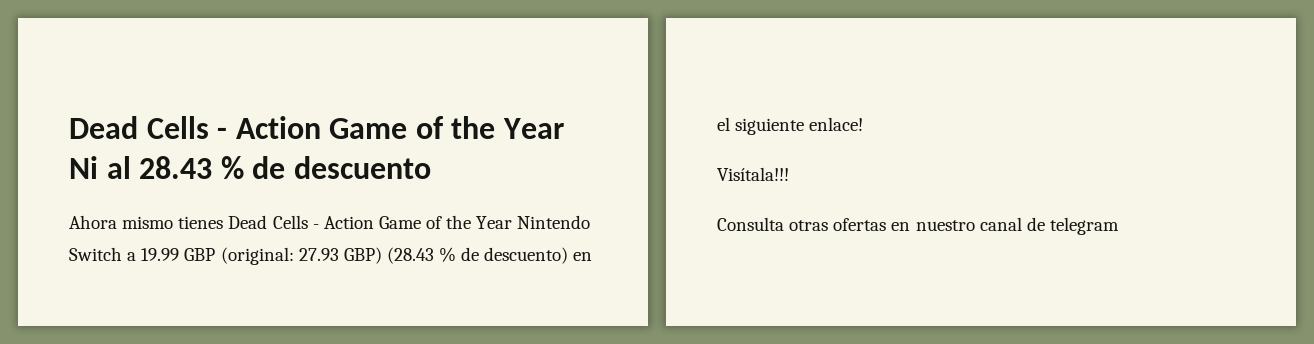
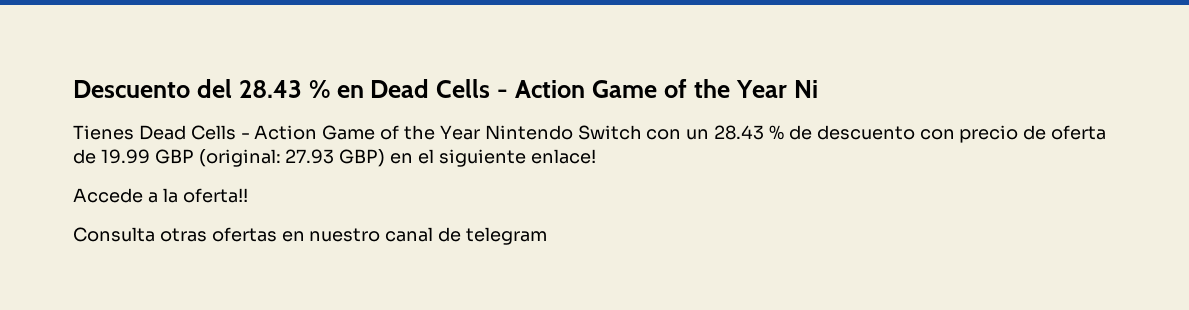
(69, 127) none -> [73,79,364,98] Descuento del 28.43 % en
[106,156,431,179] [69,215,224,229] al 28.43 % de descuento // Ahora mismo tienes -> [73,125,134,140] // Tienes
[127,252,137,261] a -> [646,125,1107,143] [73,149,96,164] con un 28.43 % de descuento con precio de oferta de
[386,247,569,264] (28.43 % de descuento) -> (386, 158) none
[717,167,789,181] Visítala!!! -> [73,188,248,203] Accede a la oferta!!

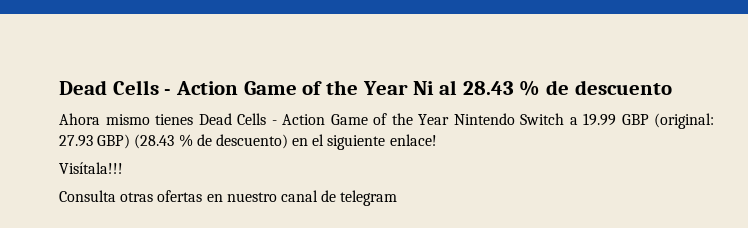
[73,79,364,98] Descuento del 28.43 % en -> (59, 87) none
[73,125,134,140] // Tienes -> [439,80,672,96] [59,113,193,125] al 28.43 % de descuento // Ahora mismo tienes
[646,125,1107,143] [73,149,96,164] con un 28.43 % de descuento con precio de oferta de -> [569,117,578,125] a
(386, 158) none -> [134,134,288,149] (28.43 % de descuento)
[73,188,248,203] Accede a la oferta!! -> [59,162,123,174] Visítala!!!

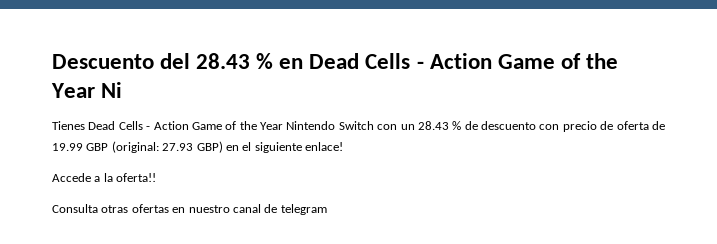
(59, 87) none -> [52,53,304,69] Descuento del 28.43 % en
[439,80,672,96] [59,113,193,125] al 28.43 % de descuento // Ahora mismo tienes -> [52,121,85,130] // Tienes
[569,117,578,125] a -> [377,121,665,132] con un 28.43 % de descuento con precio de oferta de
[134,134,288,149] (28.43 % de descuento) -> (223, 147) none
[59,162,123,174] Visítala!!! -> [52,173,157,182] Accede a la oferta!!

